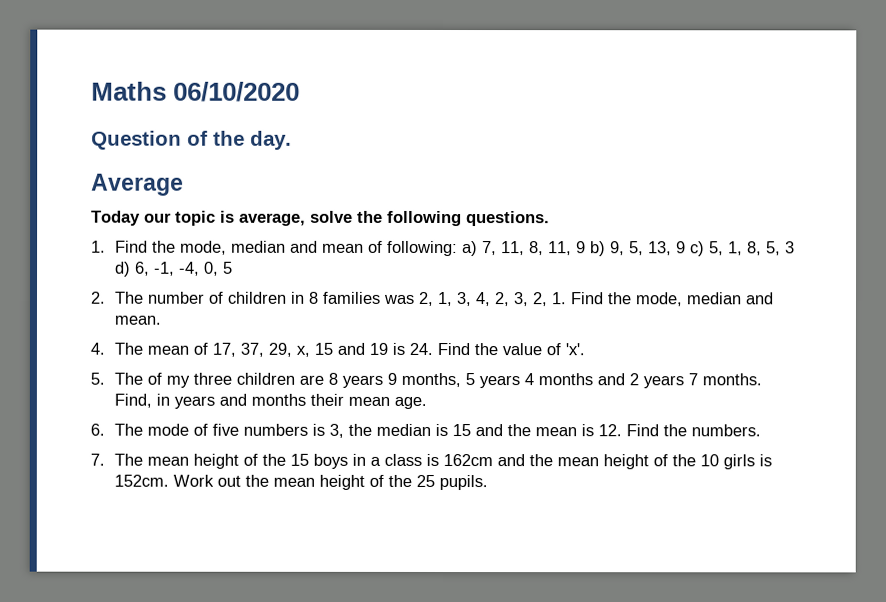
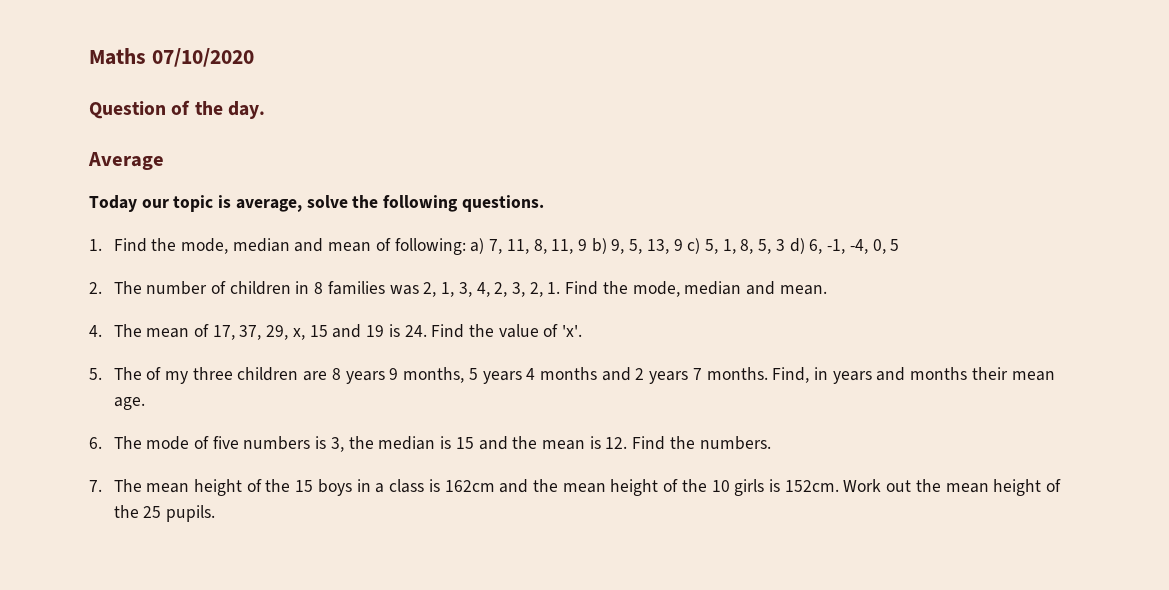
[173,81,301,102] 06/10/2020 -> [151,48,254,67] 07/10/2020

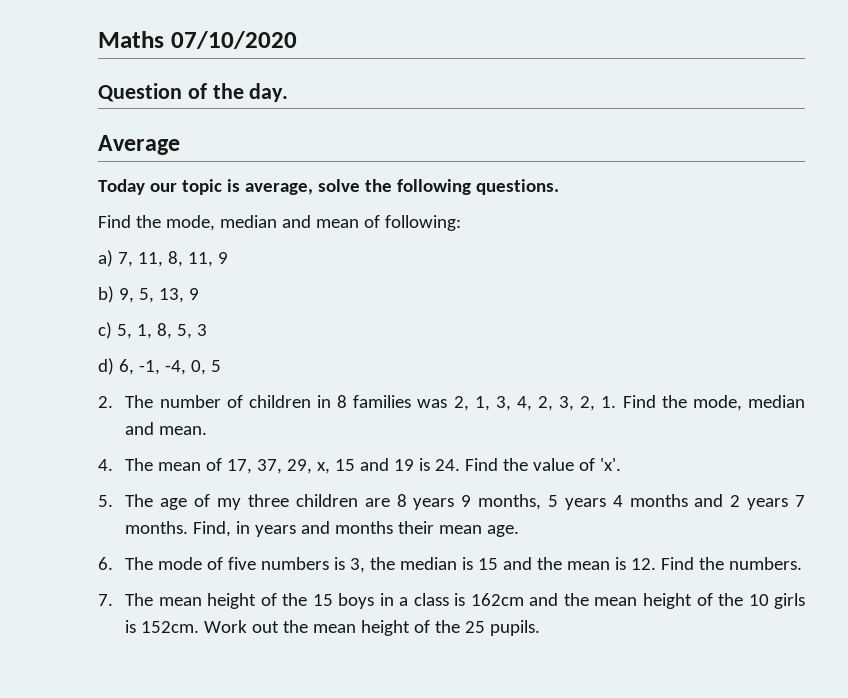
[89,239,102,251] 1. -> (559, 187) none
(466, 246) none -> (461, 223) //
(587, 245) none -> (228, 258) //
(683, 245) none -> (199, 294) //
(785, 245) none -> (207, 330) //
(142, 373) none -> [160,498,188,510] age

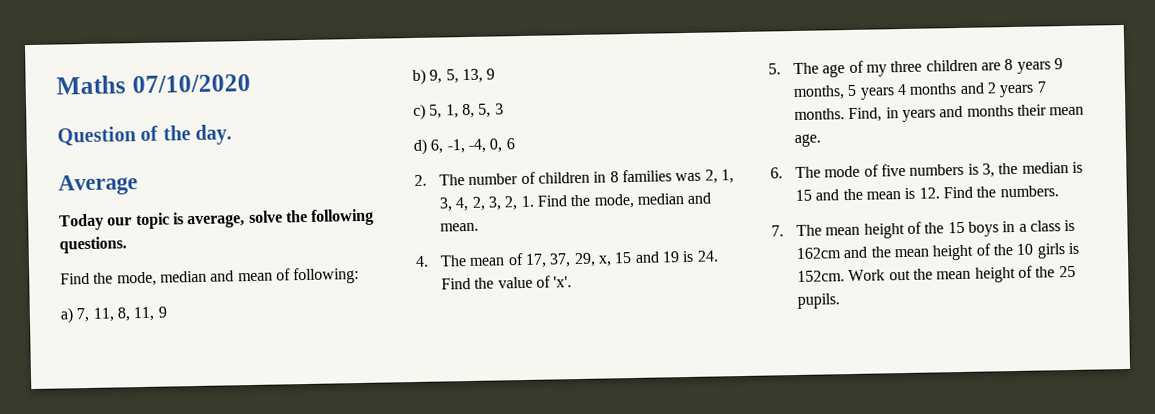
[210,360,221,372] 5 -> [505,138,515,150] 6

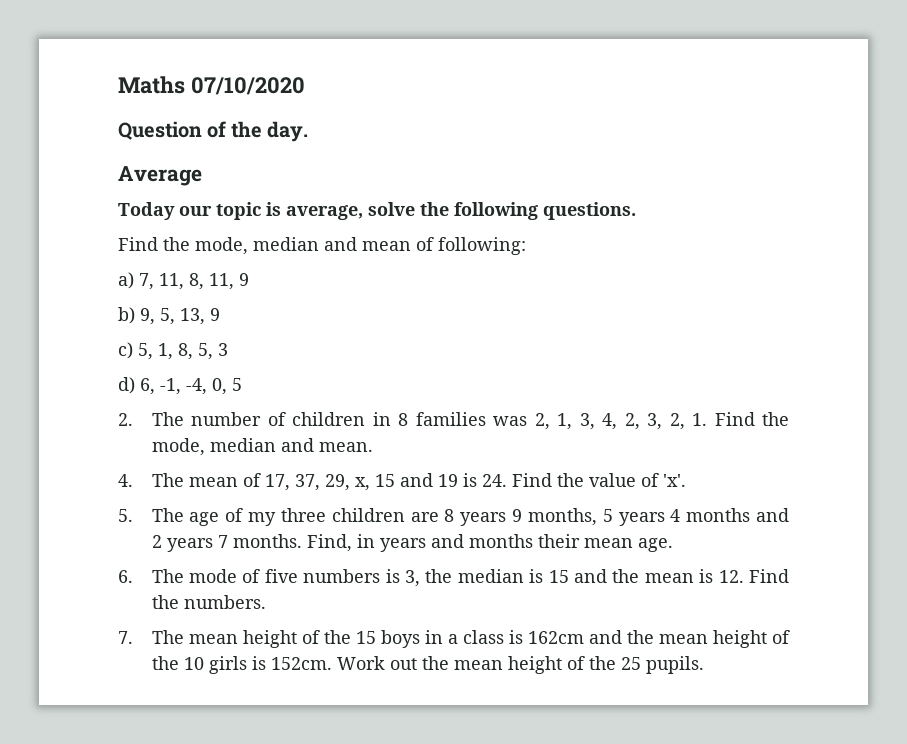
[505,138,515,150] 6 -> [232,378,242,391] 5

